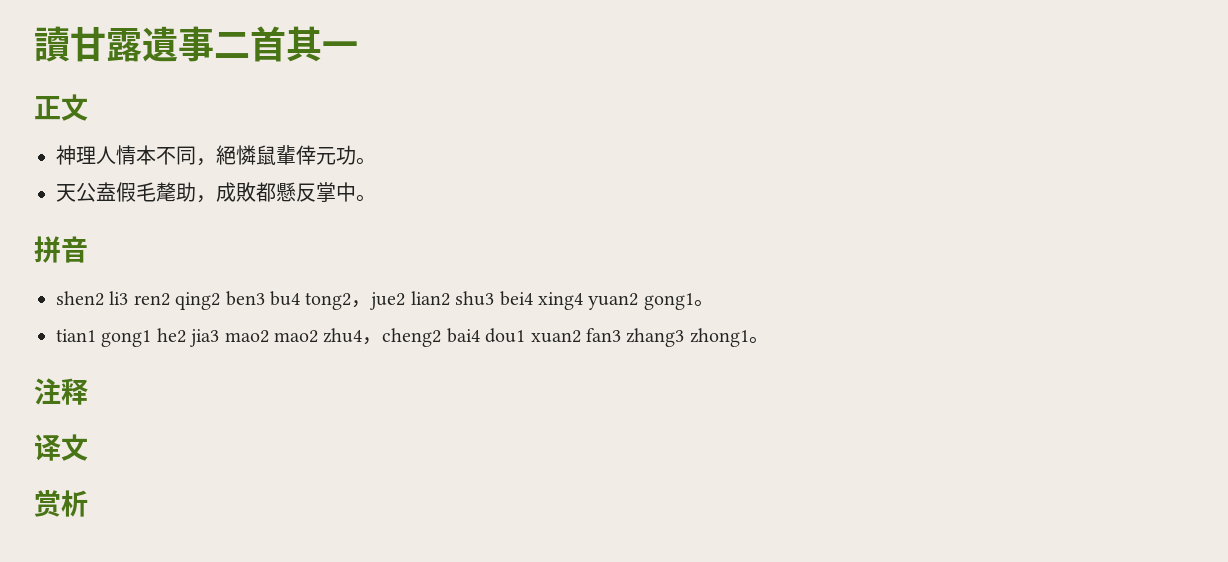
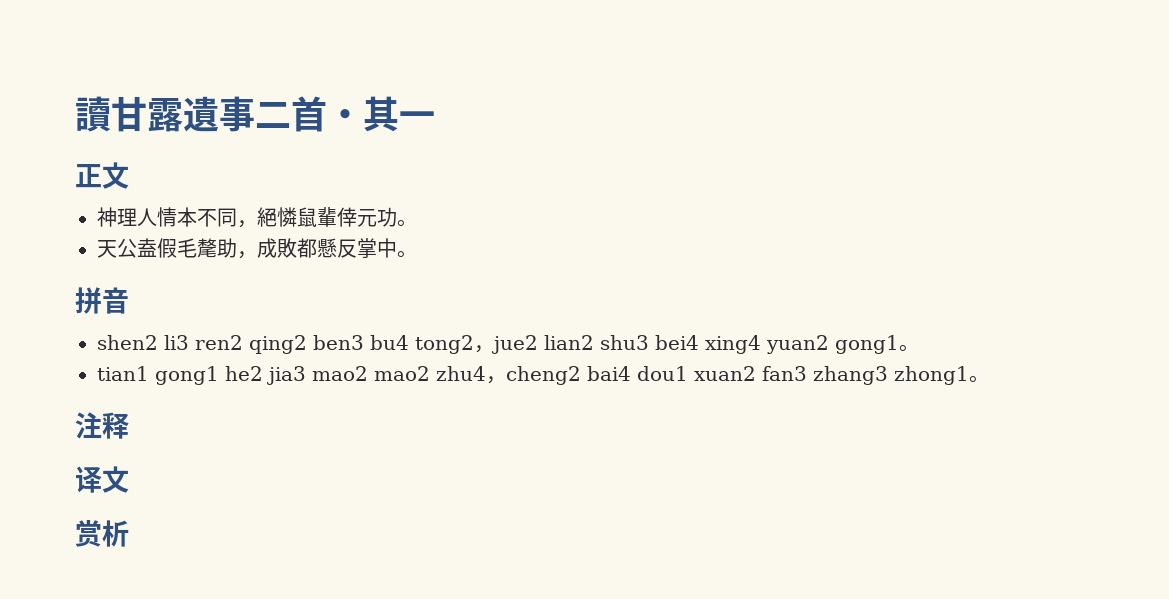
(286, 44) none -> [327,109,363,128] ・

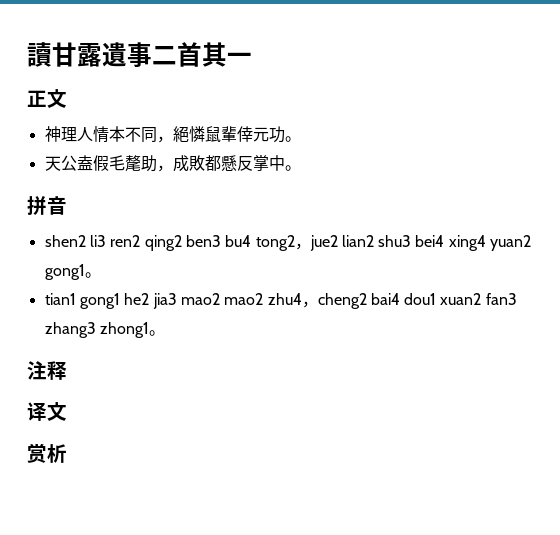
[327,109,363,128] ・ -> (202, 54) none

